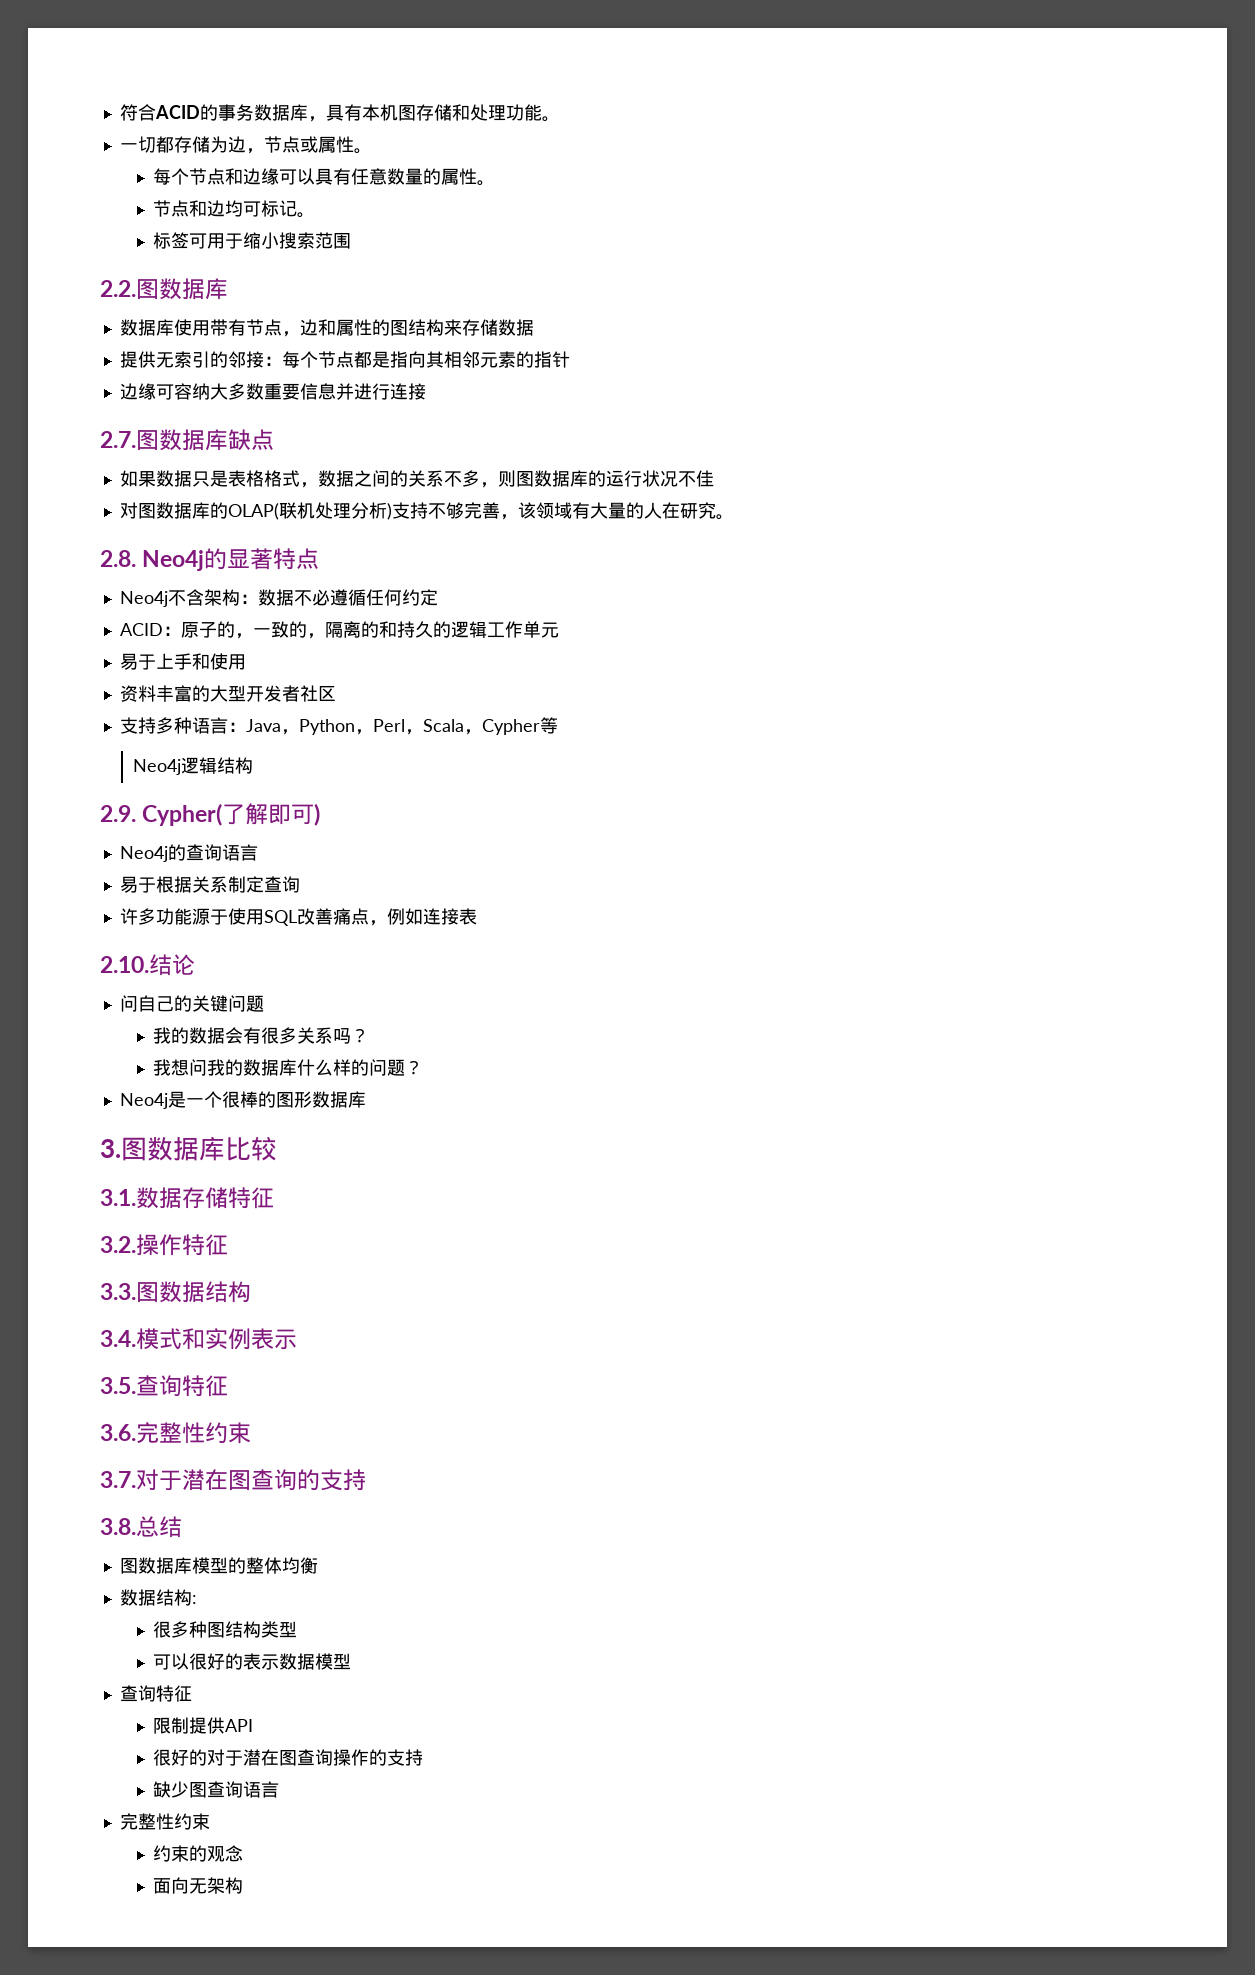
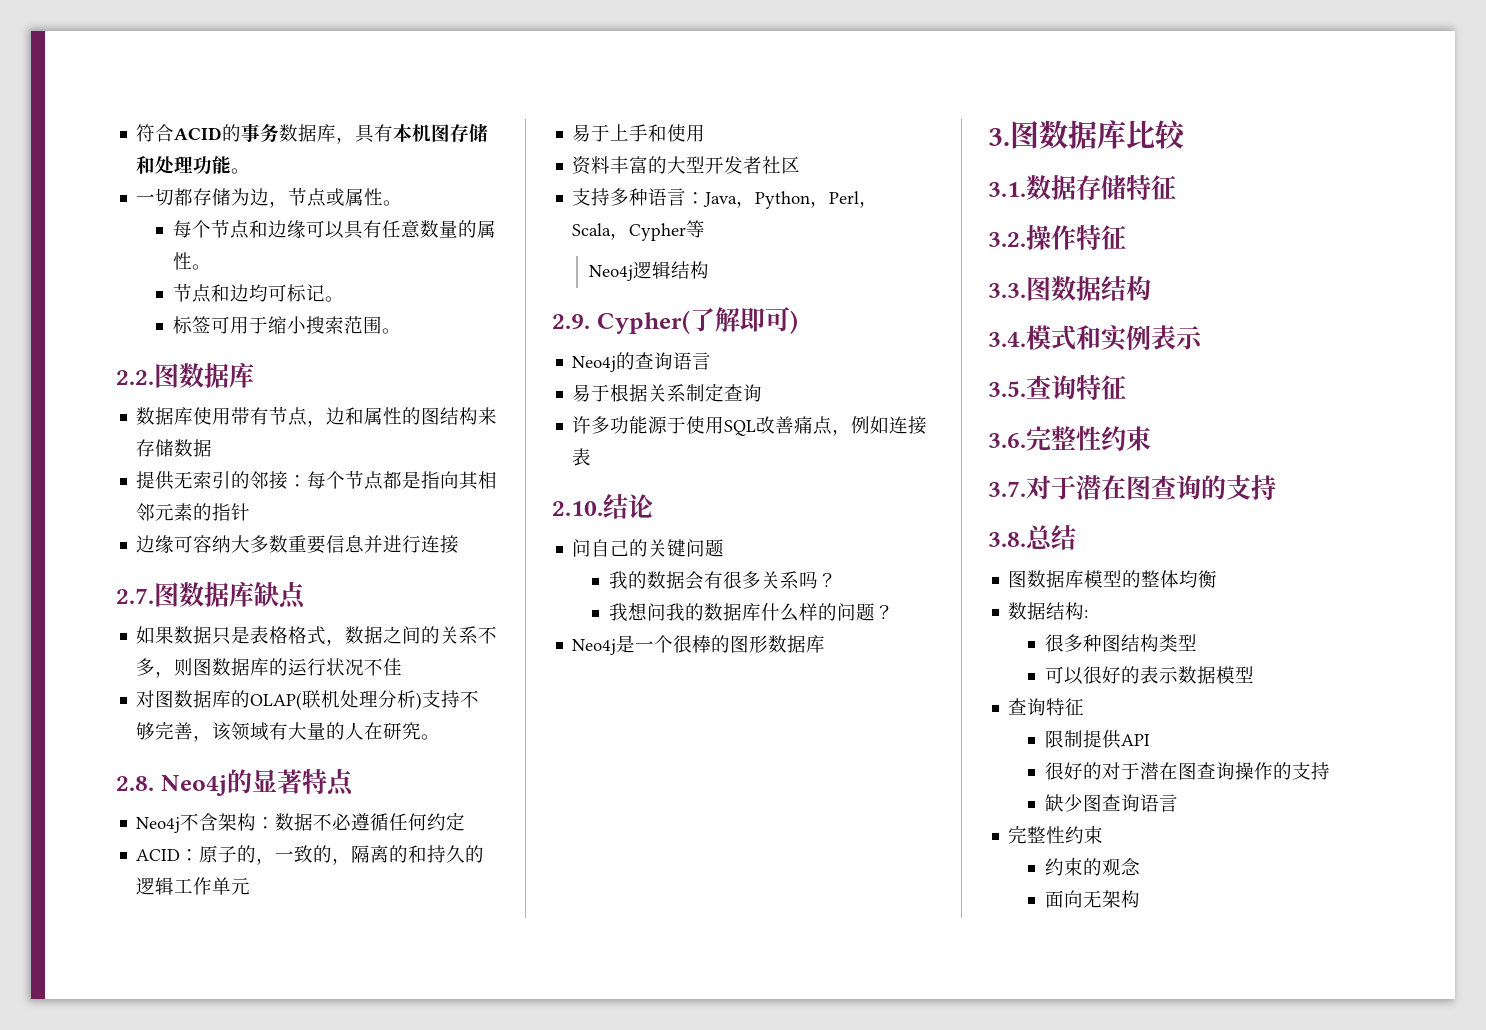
(351, 241) none -> [382,328,402,334] 。

